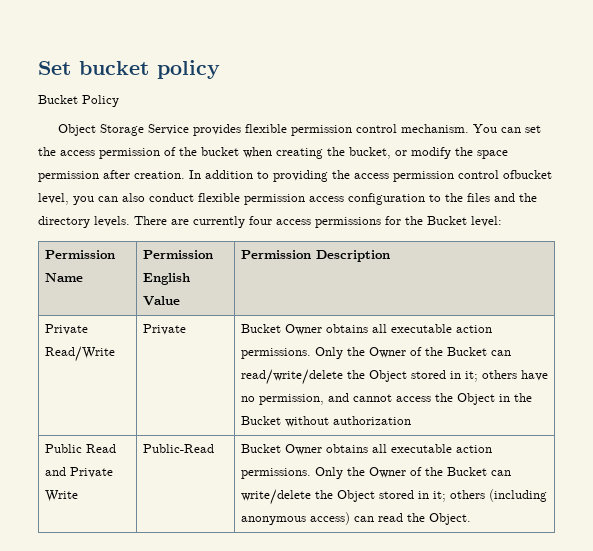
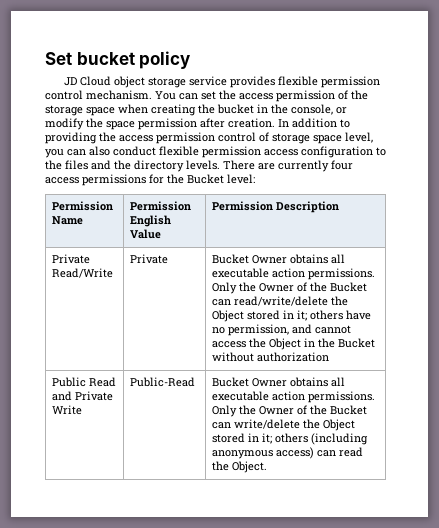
[38,95,119,107] [58,124,190,136] Bucket Policy // Object Storage Service -> [64,76,228,88] JD Cloud object storage service
[201,147,239,156] bucket -> [45,105,115,116] storage space
[349,147,391,159] bucket, -> [217,104,333,115] bucket in the console,
[503,170,552,179] ofbucket -> [259,132,342,144] of storage space

